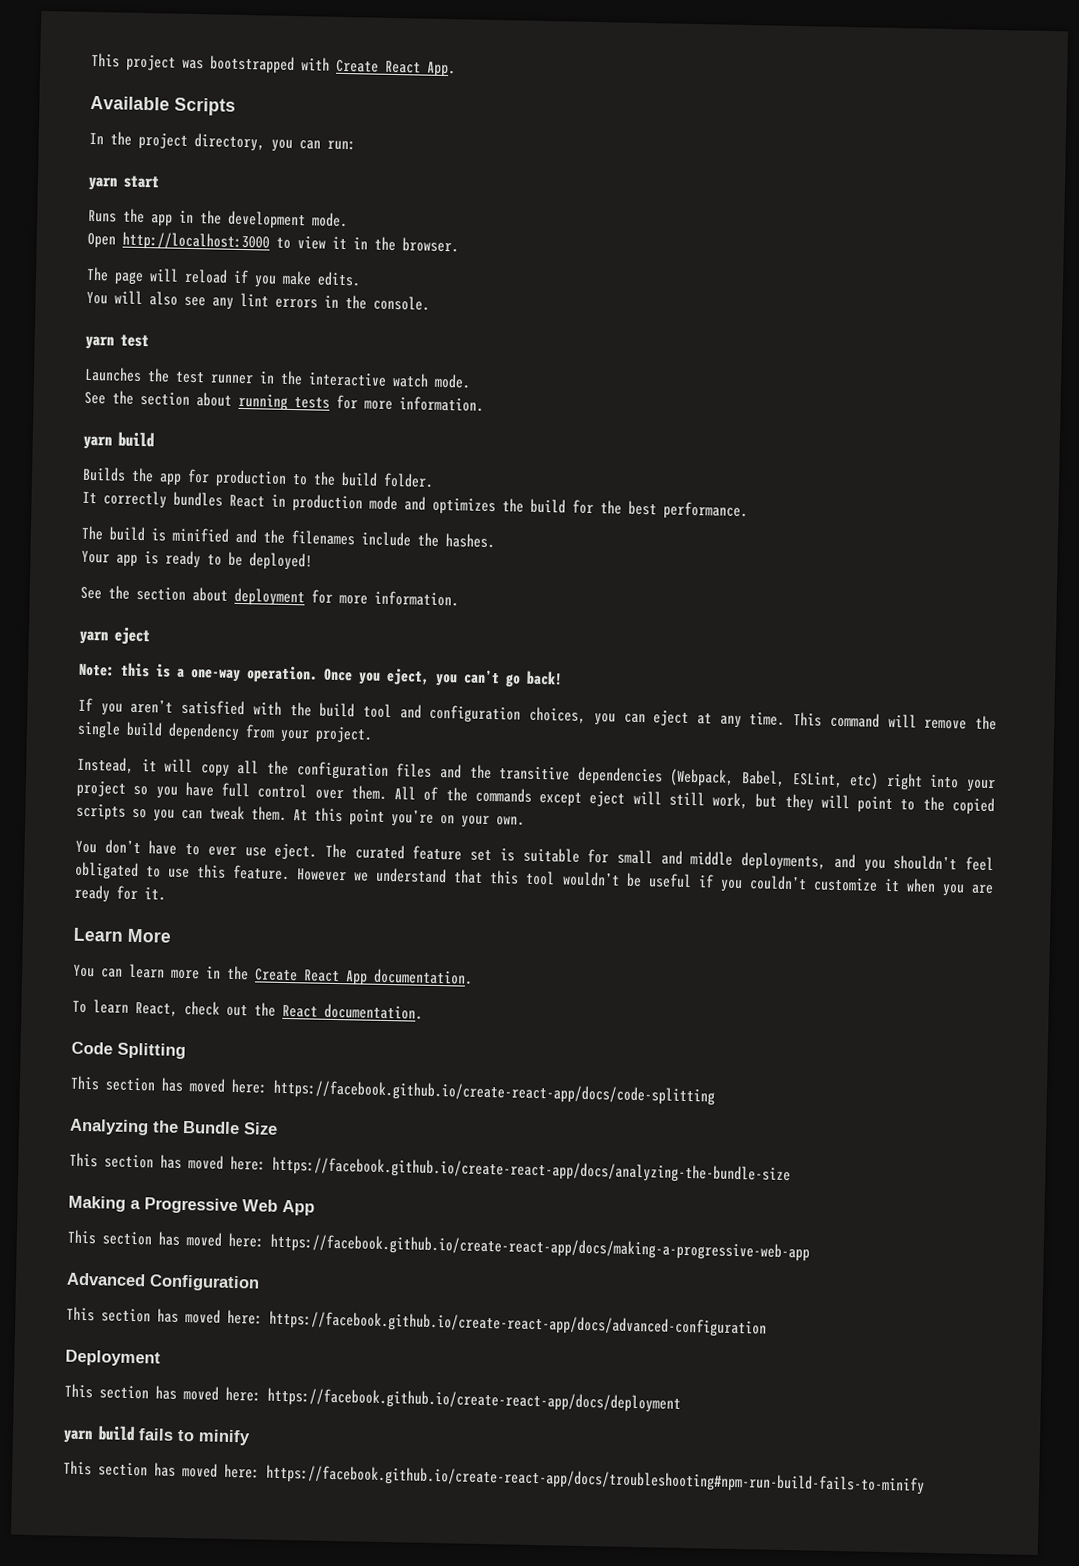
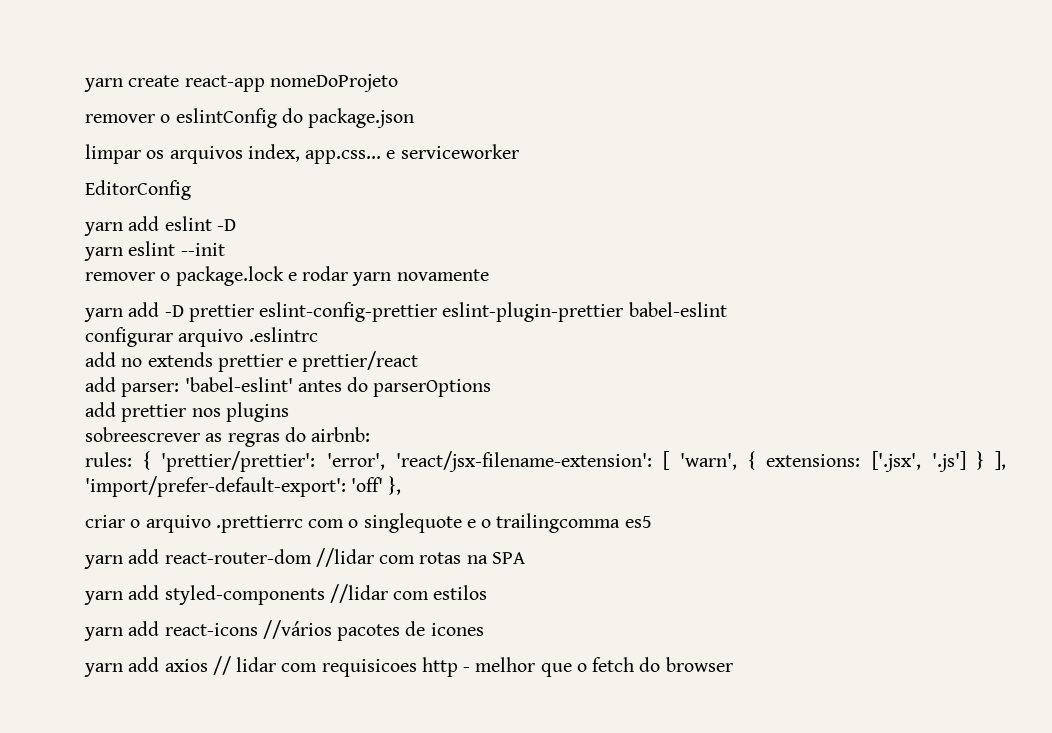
[91,52,456,78] [90,95,236,116] [89,131,356,152] [88,175,159,191] [88,208,348,230] [87,231,459,253] [86,266,361,288] [86,290,430,311] [85,334,149,350] [84,366,471,389] [84,390,484,412] [83,431,154,450] [82,466,434,488] [82,490,748,521] [81,525,495,549] [81,550,313,571] [80,585,459,607] [79,626,151,646] [79,662,563,688] [78,697,997,731] [77,720,373,744] [77,756,996,793] [76,780,995,816] [76,803,525,829] [75,839,994,872] [75,861,994,897] [74,884,166,903] [73,927,172,943] [73,963,473,986] [72,999,423,1020] [71,1041,186,1060] [70,1075,715,1106] [69,1118,278,1136] [69,1152,791,1185] [68,1195,315,1216] [67,1229,810,1262] [66,1272,260,1292] [66,1306,767,1338] [65,1349,161,1367] [64,1383,681,1413] [63,1425,251,1446] [63,1460,925,1495] This project was bootstrapped with Create React App. // Available Scripts // In the project directory, you can run: // yarn start // Runs the app in the development mode. // Open http://localhost:3000 to view it in the browser. // The page will reload if you make edits. // You will also see any lint errors in the console. // yarn test // Launches the test runner in the interactive watch mode. // See the section about running tests for more information. // yarn build // Builds the app for production to the build folder. // It correctly bundles React in production mode and optimizes the build for the best performance. // The build is minified and the filenames include the hashes. // Your app is ready to be deployed! // See the section about deployment for more information. // yarn eject // Note: this is a one-way operation. Once you eject, you can’t go back! // If you aren’t satisfied with the build tool and configuration choices, you can eject at any time. This command will remove the single build dependency from your project. // Instead, it will copy all the configuration files and the transitive dependencies (Webpack, Babel, ESLint, etc) right into your project so you have full control over them. All of the commands except eject will still work, but they will point to the copied scripts so you can tweak them. At this point you’re on your own. // You don’t have to ever use eject. The curated feature set is suitable for small and middle deployments, and you shouldn’t feel obligated to use this feature. However we understand that this tool wouldn’t be useful if you couldn’t customize it when you are ready for it. // Learn More // You can learn more in the Create React App documentation. // To learn React, check out the React documentation. // Code Splitting // This section has moved here: https://facebook.github.io/create-react-app/docs/code-splitting // Analyzing the Bundle Size // This section has moved here: https://facebook.github.io/create-react-app/docs/analyzing-the-bundle-size // Making a Progressive Web App // This section has moved here: https://facebook.github.io/create-react-app/docs/making-a-progressive-web-app // Advanced Configuration // This section has moved here: https://facebook.github.io/create-react-app/docs/advanced-configuration // Deployment // This section has moved here: https://facebook.github.io/create-react-app/docs/deployment // yarn build fails to minify // This section has moved here: https://facebook.github.io/create-react-app/docs/troubleshooting#npm-run-build-fails-to-minify -> [84,74,398,92] [85,108,415,128] [85,144,519,164] [85,180,191,200] [84,216,236,236] [84,241,225,261] [85,266,489,286] [84,302,727,322] [85,327,318,347] [85,351,419,372] [85,377,492,397] [85,402,289,422] [85,427,371,447] [85,451,1006,472] [85,476,401,497] [85,513,652,533] [84,548,525,569] [84,584,488,605] [84,620,484,641] [84,656,733,677] yarn create react-app nomeDoProjeto // remover o eslintConfig do package.json // limpar os arquivos index, app.css... e serviceworker // EditorConfig // yarn add eslint -D // yarn eslint --init // remover o package.lock e rodar yarn novamente // yarn add -D prettier eslint-config-prettier eslint-plugin-prettier babel-eslint // configurar arquivo .eslintrc // add no extends prettier e prettier/react // add parser: 'babel-eslint' antes do parserOptions // add prettier nos plugins // sobreescrever as regras do airbnb: // rules: { 'prettier/prettier': 'error', 'react/jsx-filename-extension': [ 'warn', { extensions: ['.jsx', '.js'] } ], 'import/prefer-default-export': 'off' }, // criar o arquivo .prettierrc com o singlequote e o trailingcomma es5 // yarn add react-router-dom //lidar com rotas na SPA // yarn add styled-components //lidar com estilos // yarn add react-icons //vários pacotes de icones // yarn add axios // lidar com requisicoes http - melhor que o fetch do browser

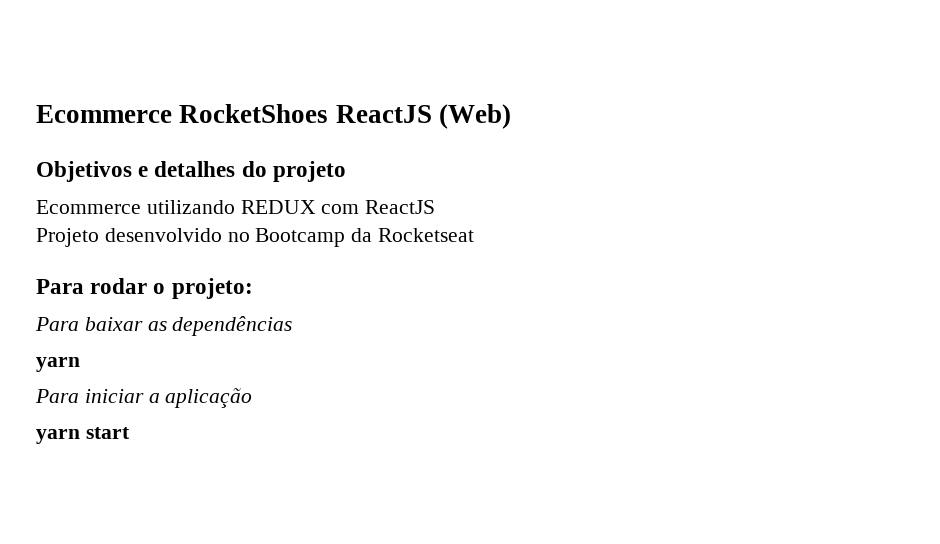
[84,74,398,92] [85,108,415,128] [85,144,519,164] [85,180,191,200] [84,216,236,236] [84,241,225,261] [85,266,489,286] [84,302,727,322] [85,327,318,347] [85,351,419,372] [85,377,492,397] [85,402,289,422] [85,427,371,447] [85,451,1006,472] [85,476,401,497] [85,513,652,533] [84,548,525,569] [84,584,488,605] [84,620,484,641] [84,656,733,677] yarn create react-app nomeDoProjeto // remover o eslintConfig do package.json // limpar os arquivos index, app.css... e serviceworker // EditorConfig // yarn add eslint -D // yarn eslint --init // remover o package.lock e rodar yarn novamente // yarn add -D prettier eslint-config-prettier eslint-plugin-prettier babel-eslint // configurar arquivo .eslintrc // add no extends prettier e prettier/react // add parser: 'babel-eslint' antes do parserOptions // add prettier nos plugins // sobreescrever as regras do airbnb: // rules: { 'prettier/prettier': 'error', 'react/jsx-filename-extension': [ 'warn', { extensions: ['.jsx', '.js'] } ], 'import/prefer-default-export': 'off' }, // criar o arquivo .prettierrc com o singlequote e o trailingcomma es5 // yarn add react-router-dom //lidar com rotas na SPA // yarn add styled-components //lidar com estilos // yarn add react-icons //vários pacotes de icones // yarn add axios // lidar com requisicoes http - melhor que o fetch do browser -> [36,104,511,129] [36,161,346,182] [36,200,436,214] [36,228,475,247] [36,278,253,299] [35,316,293,336] [36,357,80,372] [35,388,253,408] [36,427,130,444] Ecommerce RocketShoes ReactJS (Web) // Objetivos e detalhes do projeto // Ecommerce utilizando REDUX com ReactJS // Projeto desenvolvido no Bootcamp da Rocketseat // Para rodar o projeto: // Para baixar as dependências // yarn // Para iniciar a aplicação // yarn start

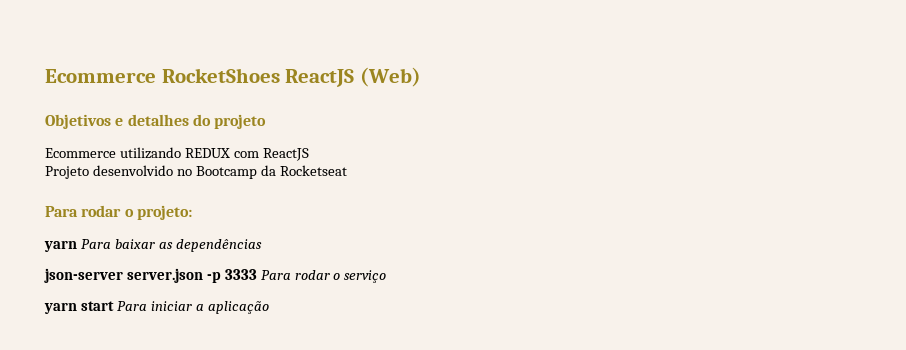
(253, 288) none -> [44,240,77,252] yarn
[36,357,80,372] // yarn // -> [44,268,387,283] [44,301,114,314] // json-server server.json -p 3333 Para rodar o serviço // yarn start
[36,427,130,444] // yarn start -> (269, 307) none

